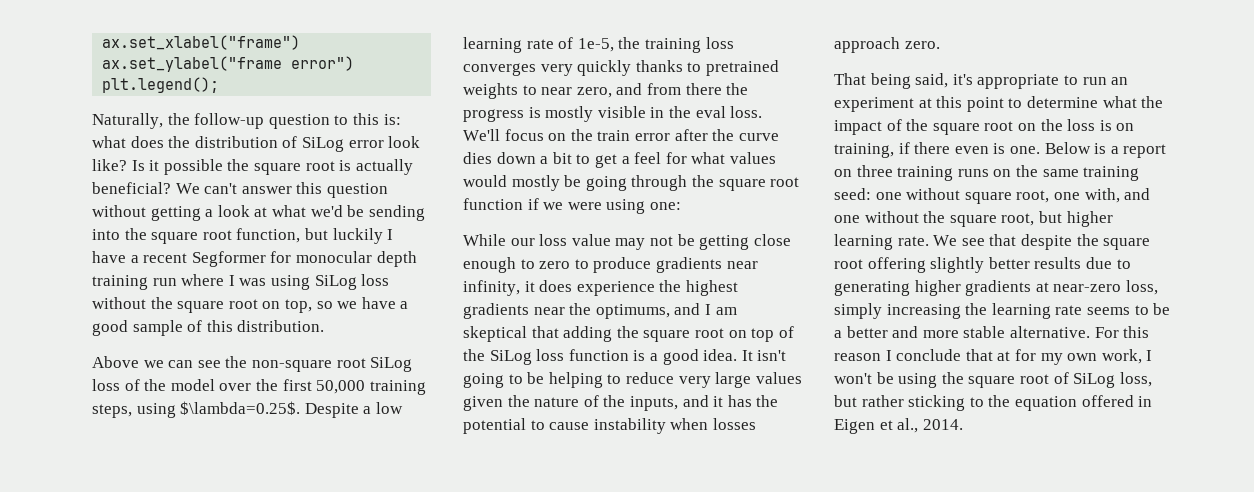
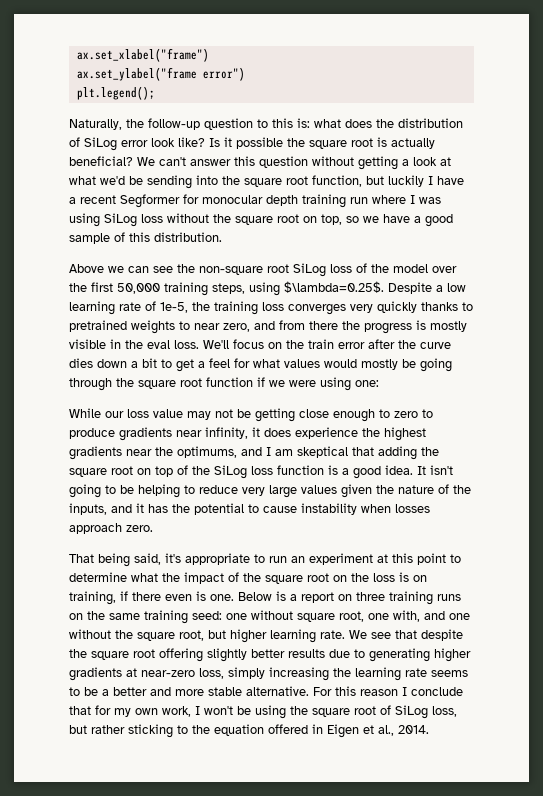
[997,351,1011,361] at -> (91, 710) none

